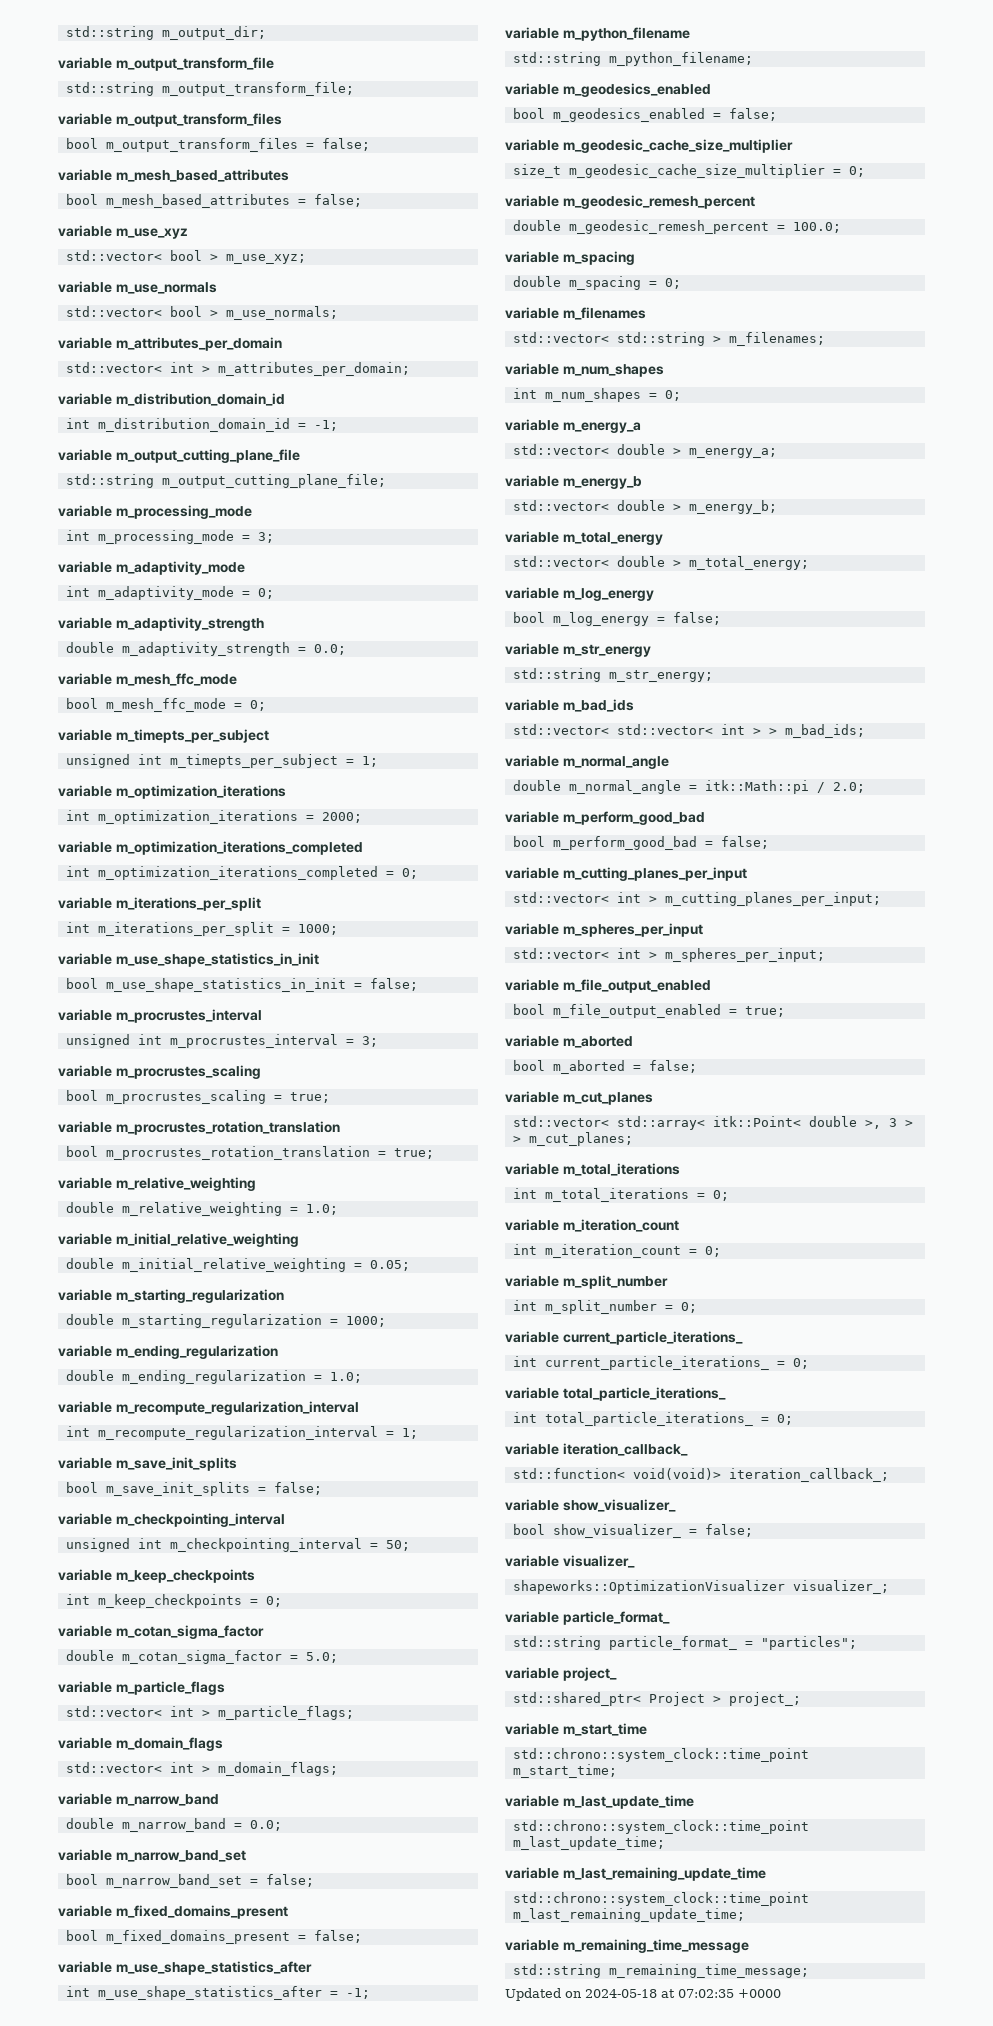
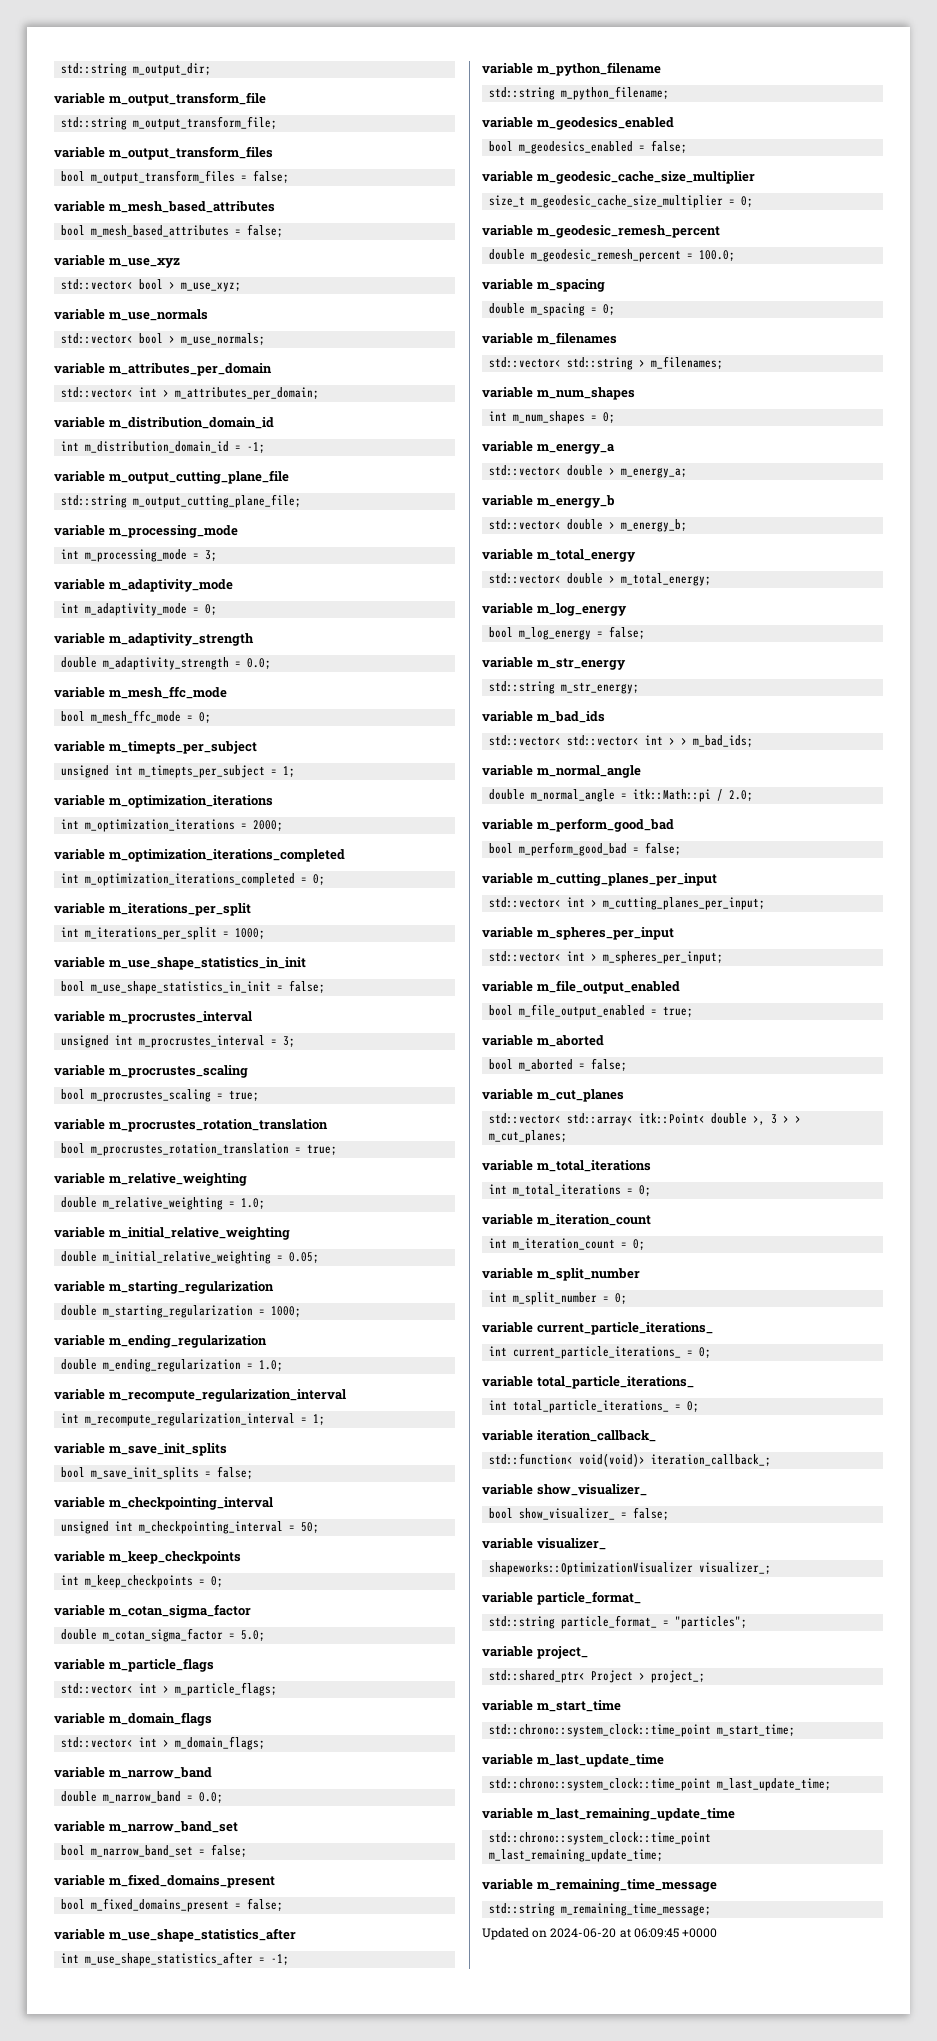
[585,1989,734,1998] 2024-05-18 at 07:02:35 -> [550,1928,679,1938] 2024-06-20 at 06:09:45

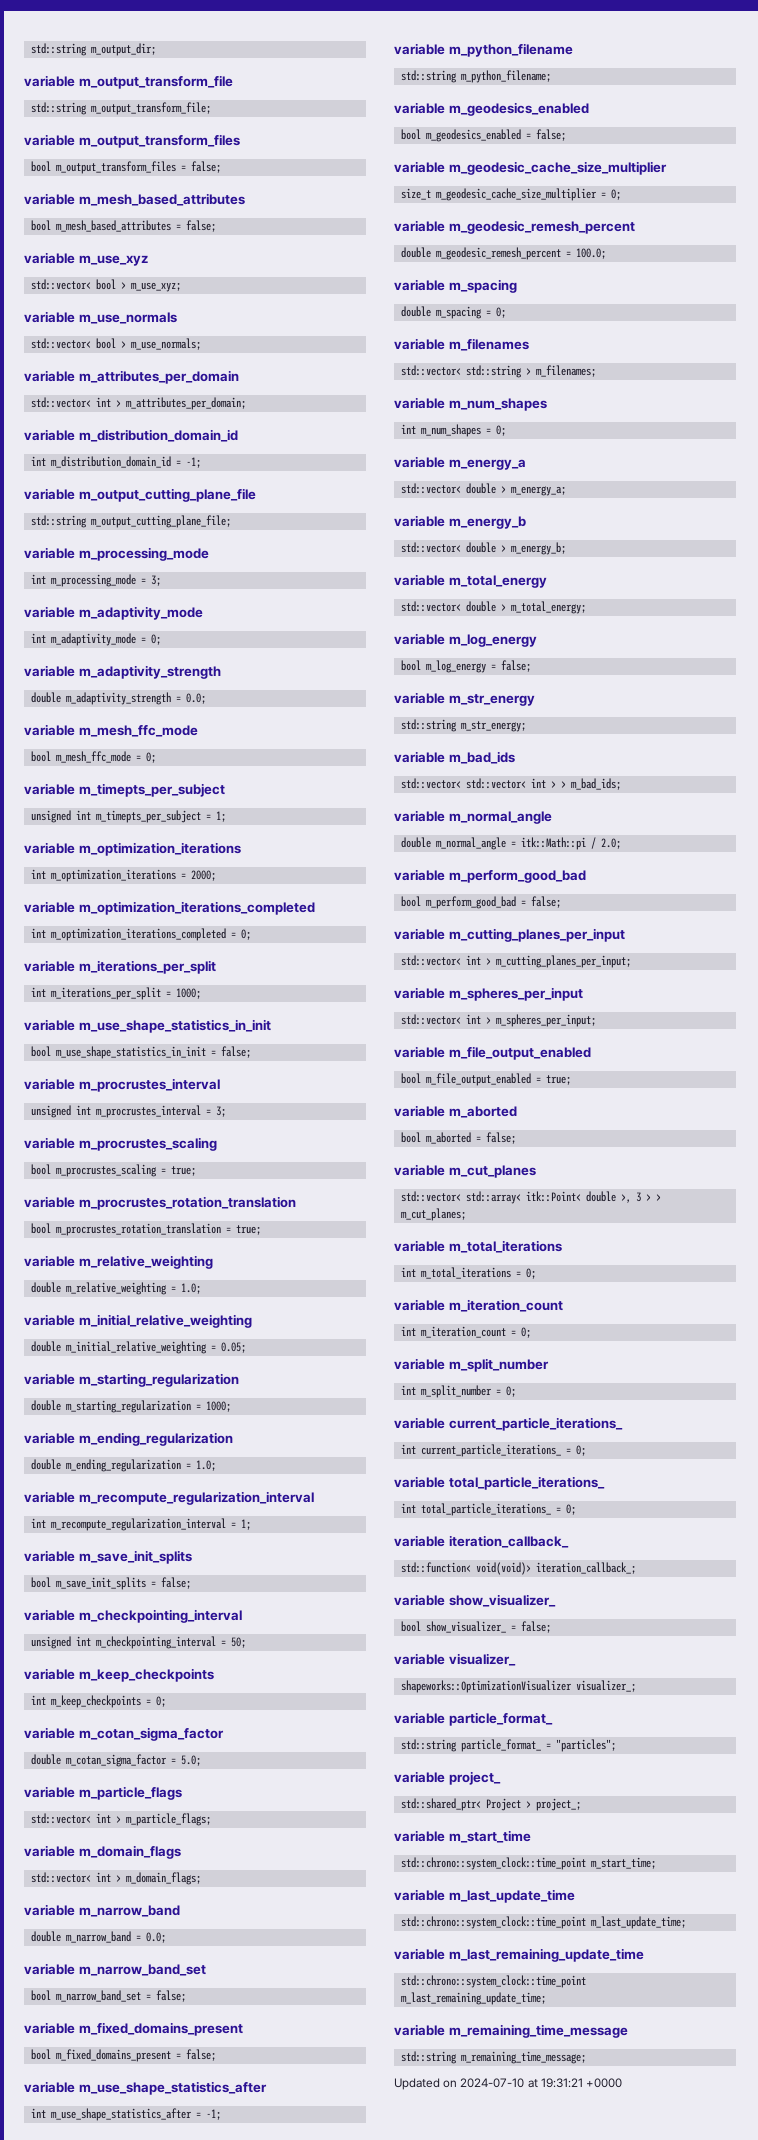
[550,1928,679,1938] 2024-06-20 at 06:09:45 -> [460,2078,583,2088] 2024-07-10 at 19:31:21

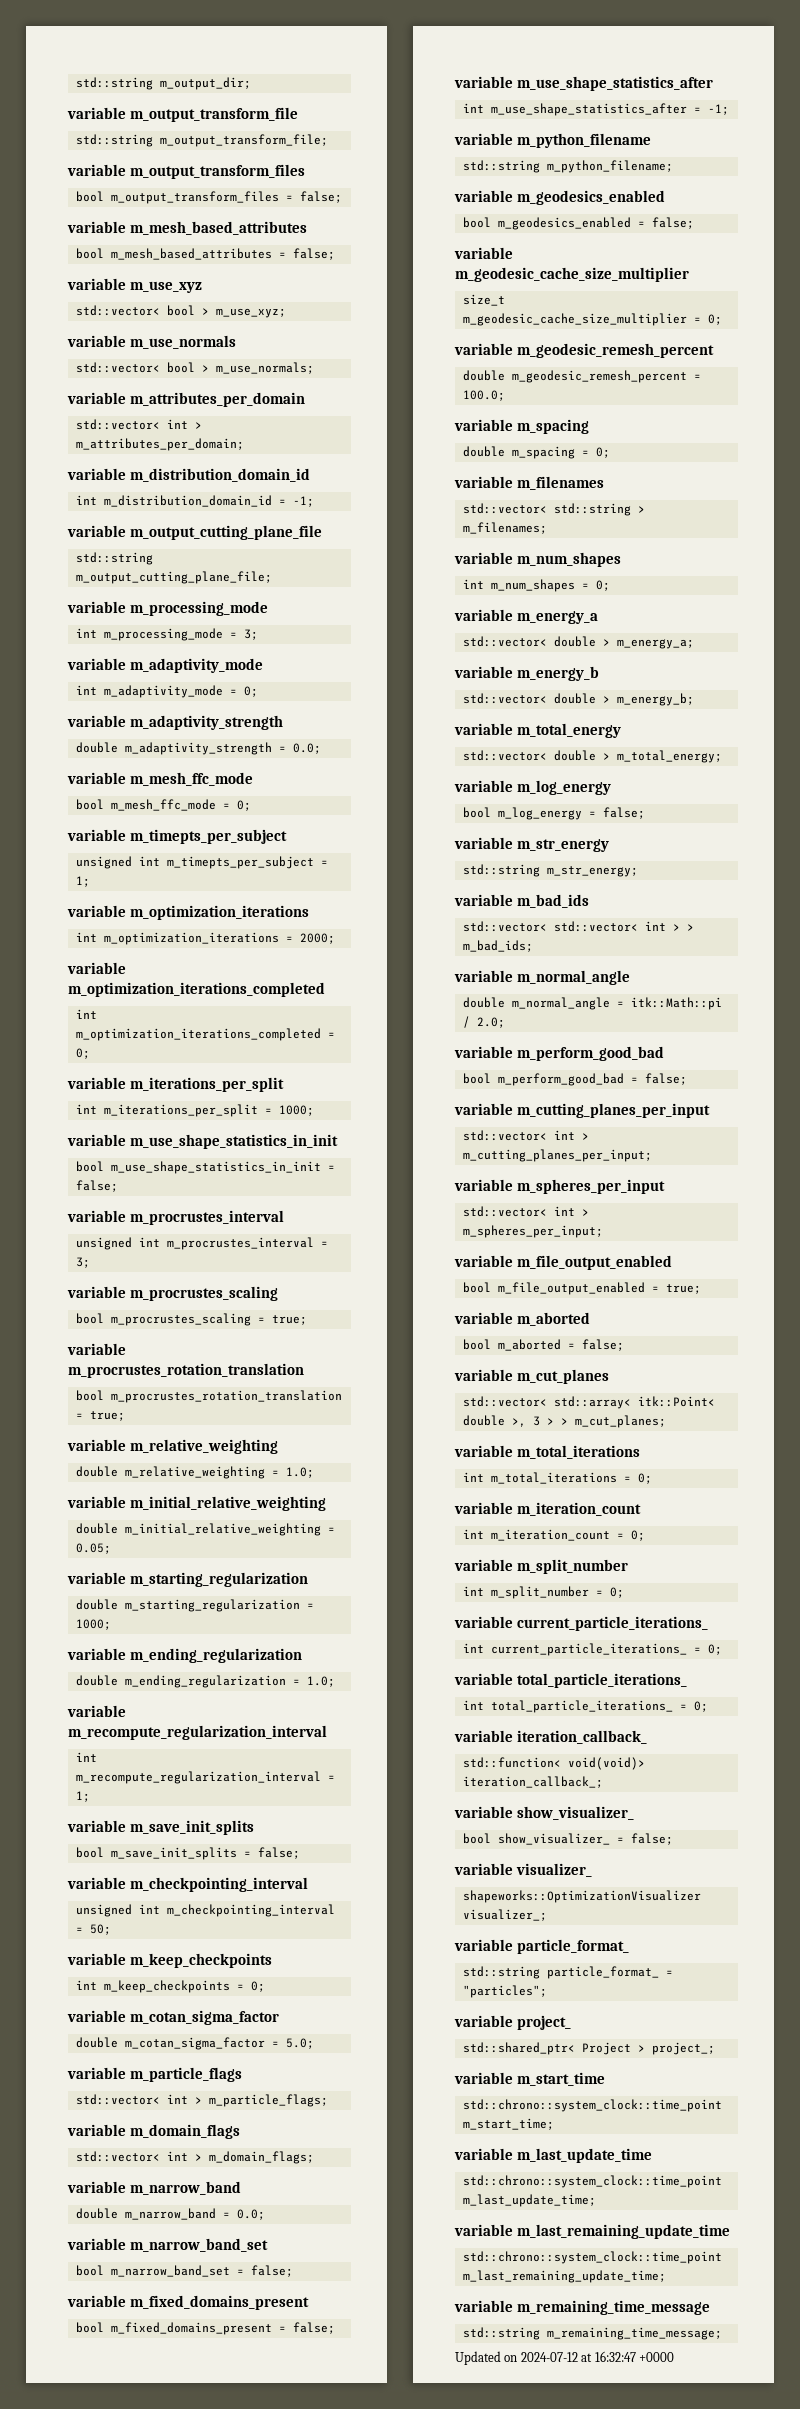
[460,2078,583,2088] 2024-07-10 at 19:31:21 -> [520,2351,636,2362] 2024-07-12 at 16:32:47

